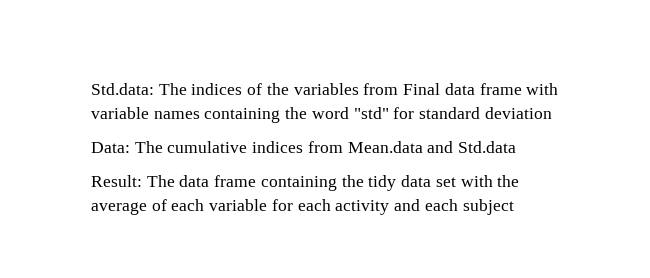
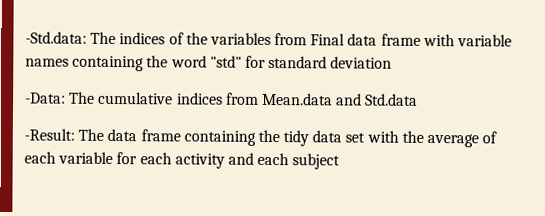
[91,83,154,95] Std.data: -> [25,31,87,44] -Std.data:
[91,142,130,153] Data: -> [25,92,66,104] -Data:
[91,175,142,187] Result: -> [24,128,75,141] -Result:

